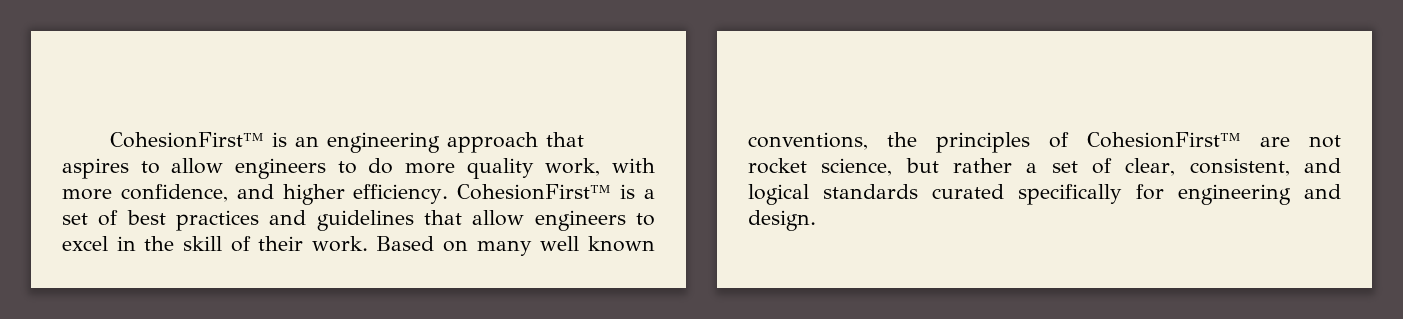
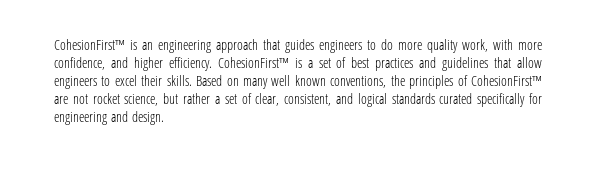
[62,158,224,179] aspires to allow -> [285,39,314,53] guides
[116,236,368,252] in the skill of their work. -> [141,75,192,86] their skills.

